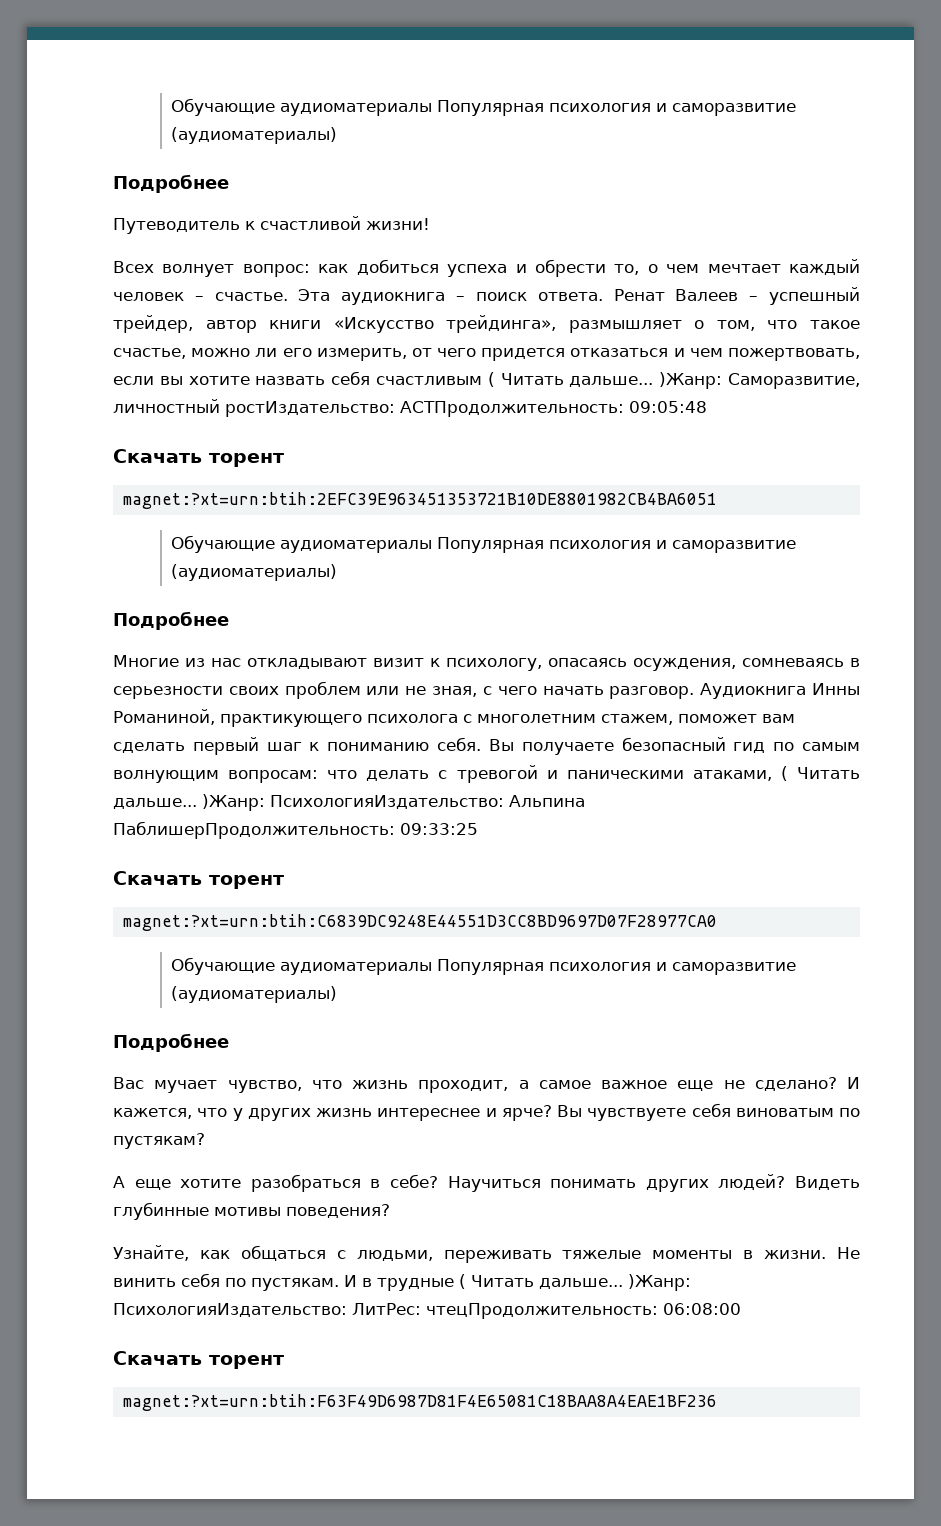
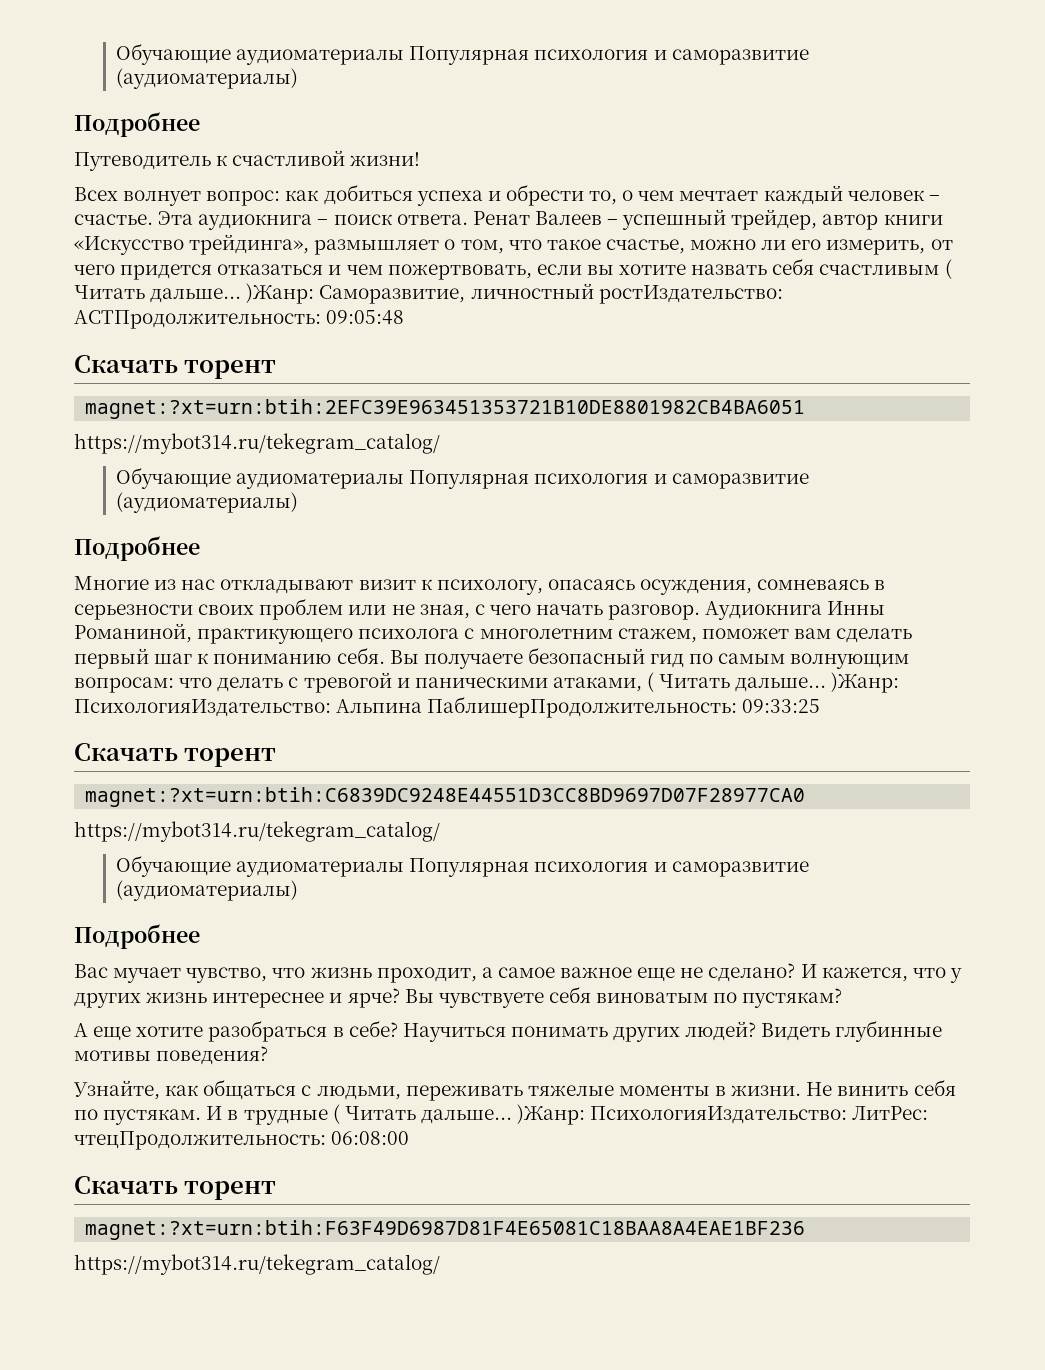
(717, 500) none -> [74,433,440,454] // https://mybot314.ru/tekegram_catalog/
(717, 922) none -> [74,821,440,842] // https://mybot314.ru/tekegram_catalog/
(717, 1402) none -> [74,1254,440,1275] // https://mybot314.ru/tekegram_catalog/

